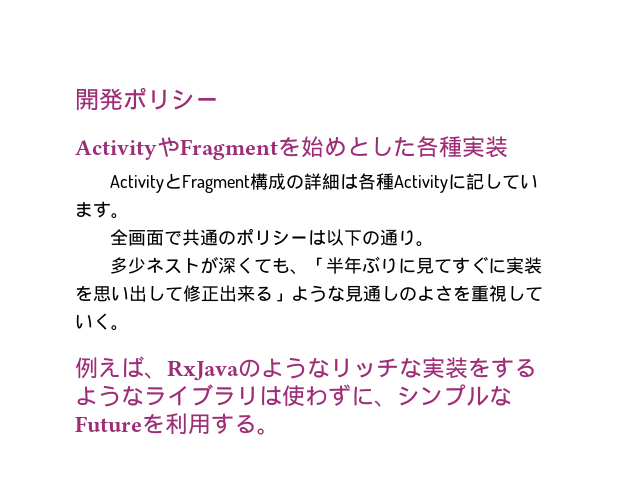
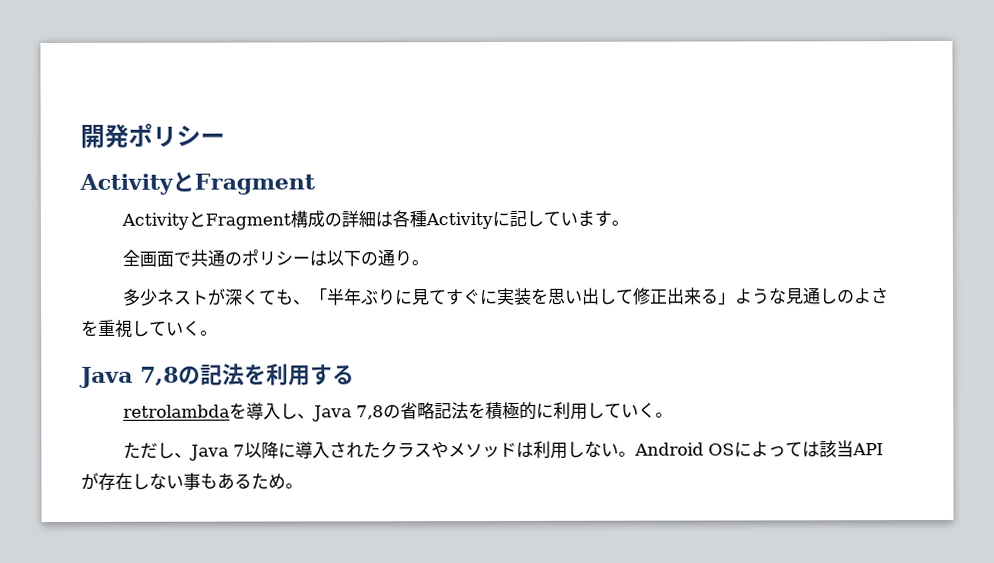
[157,136,508,160] やFragmentを始めとした各種実装 -> [172,171,316,195] とFragment
[75,356,537,381] [75,384,512,407] [75,413,257,435] 例えば、RxJavaのようなリッチな実装をするようなライブラリは使わずに、シンプルなFutureを利用する -> [79,363,355,388] [122,401,673,422] [122,440,884,461] [81,472,286,490] Java 7,8の記法を利用する // retrolambdaを導入し、Java 7,8の省略記法を積極的に利用していく。 // ただし、Java 7以降に導入されたクラスやメソッドは利用しない。Android OSによっては該当APIが存在しない事もあるため

